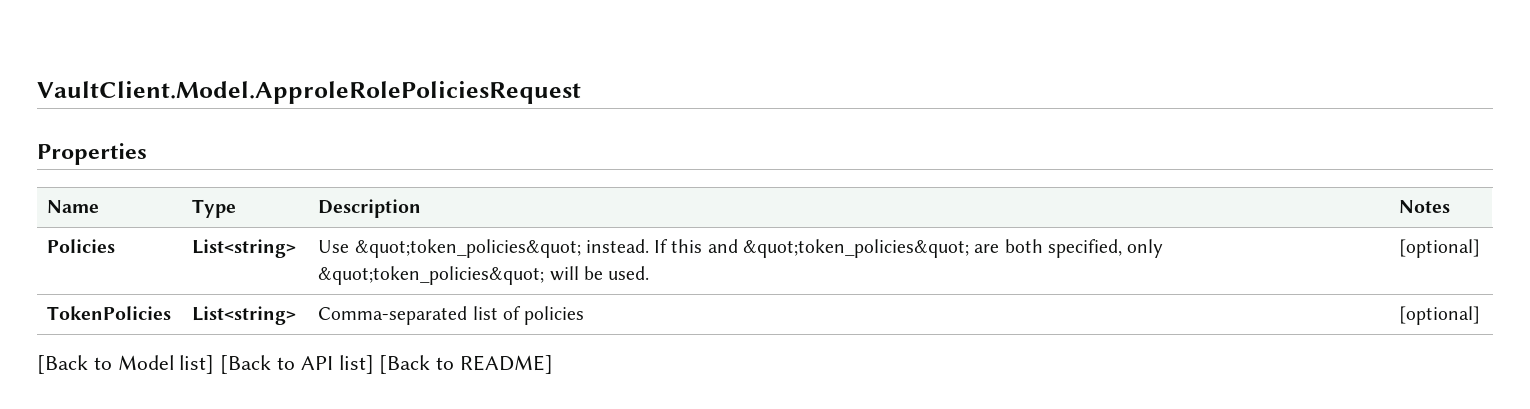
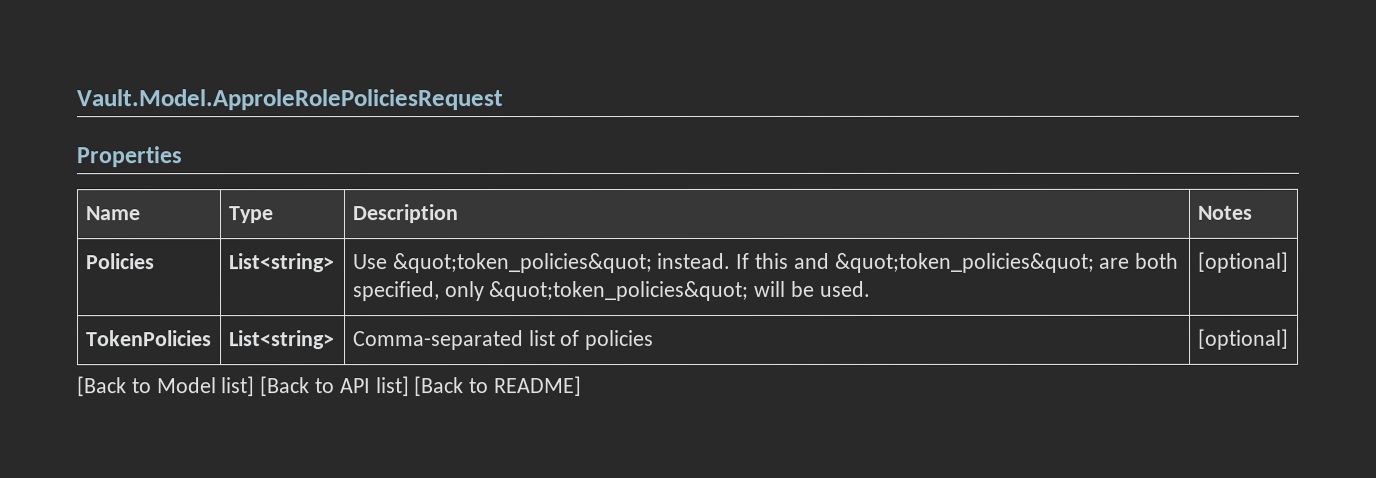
[37,81,581,104] VaultClient.Model.ApproleRolePoliciesRequest -> [76,89,503,111] Vault.Model.ApproleRolePoliciesRequest

